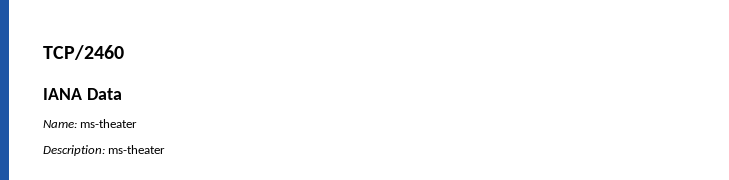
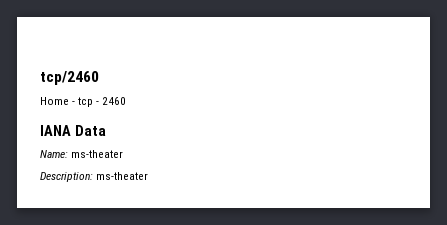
[43,45,124,60] TCP/2460 -> [40,71,99,85] [40,97,127,107] tcp/2460 // Home - tcp - 2460

